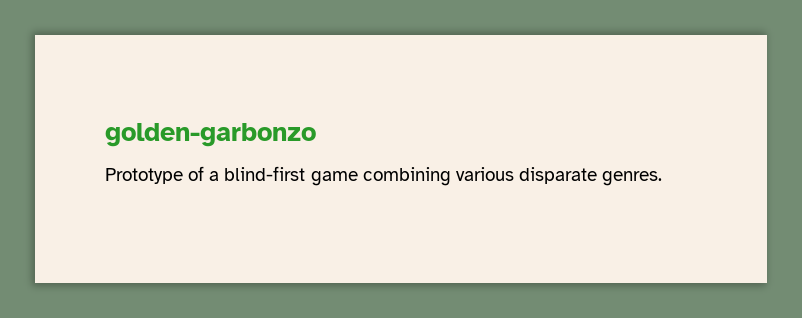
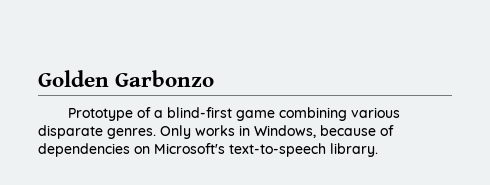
[105,123,316,147] golden-garbonzo -> [38,70,215,87] Golden Garbonzo
(663, 178) none -> [160,125,394,139] [38,143,378,157] Only works in Windows, because of dependencies on Microsoft's text-to-speech library.

